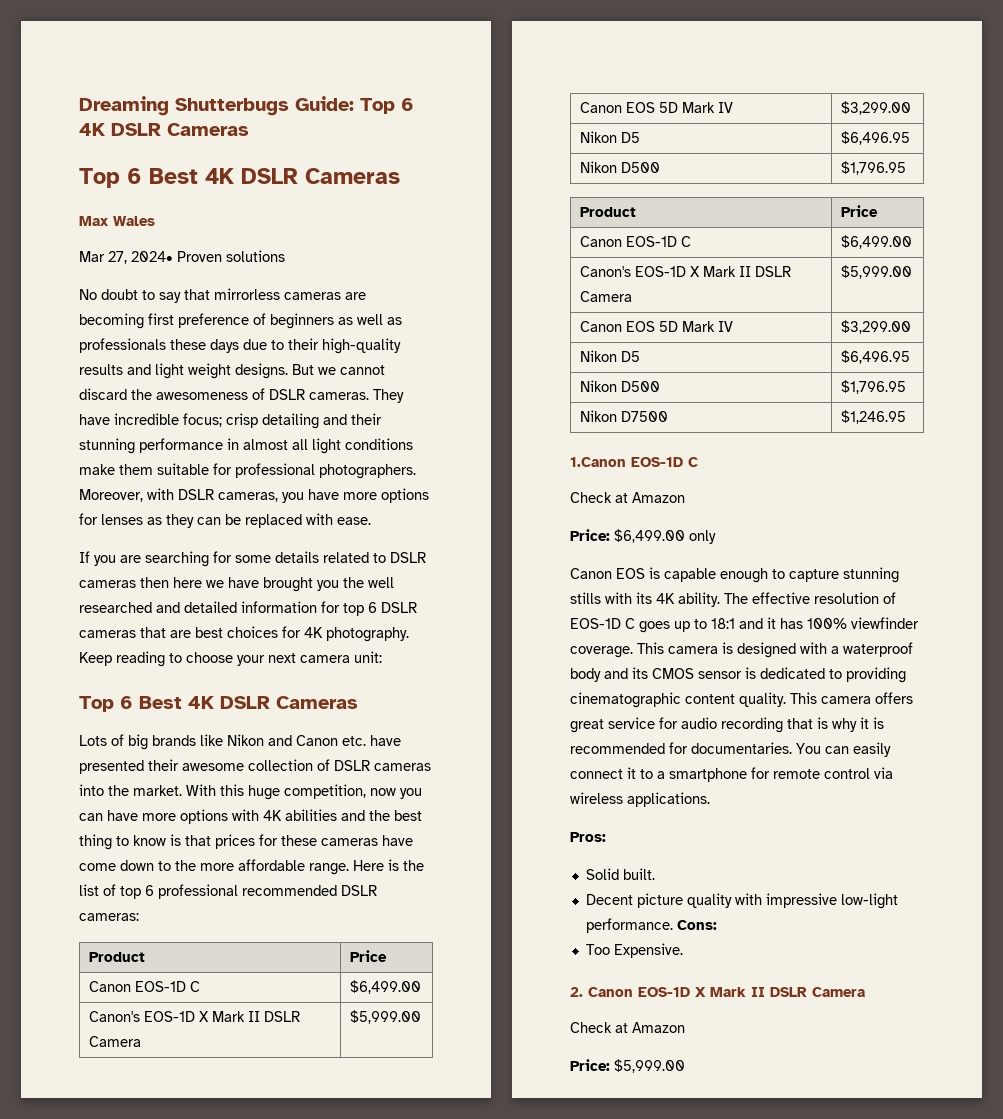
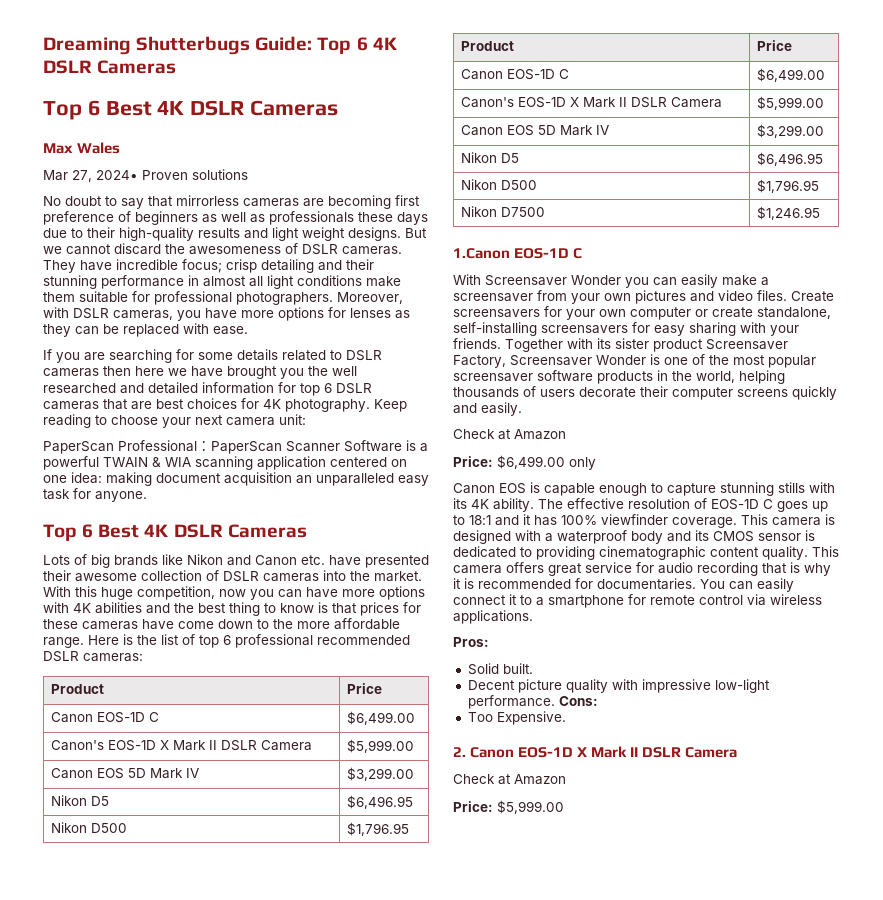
(382, 657) none -> [43,440,428,454] [43,456,407,470] [43,472,429,486] [43,488,147,502] // PaperScan Professional：PaperScan Scanner Software is a powerful TWAIN & WIA scanning application centered on one idea: making document acquisition an unparalleled easy task for anyone.
(698, 462) none -> [453,274,769,288] [453,290,834,304] [453,306,831,320] [453,322,799,336] [453,338,788,352] [453,354,816,368] [453,370,785,384] [453,386,837,400] [453,402,522,416] // With Screensaver Wonder you can easily make a screensaver from your own pictures and video files. Create screensavers for your own computer or create standalone, self-installing screensavers for easy sharing with your friends. Together with its sister product Screensaver Factory, Screensaver Wonder is one of the most popular screensaver software products in the world, helping thousands of users decorate their computer screens quickly and easily.

